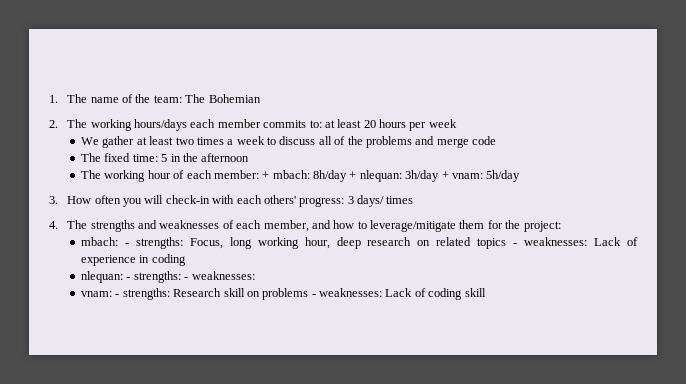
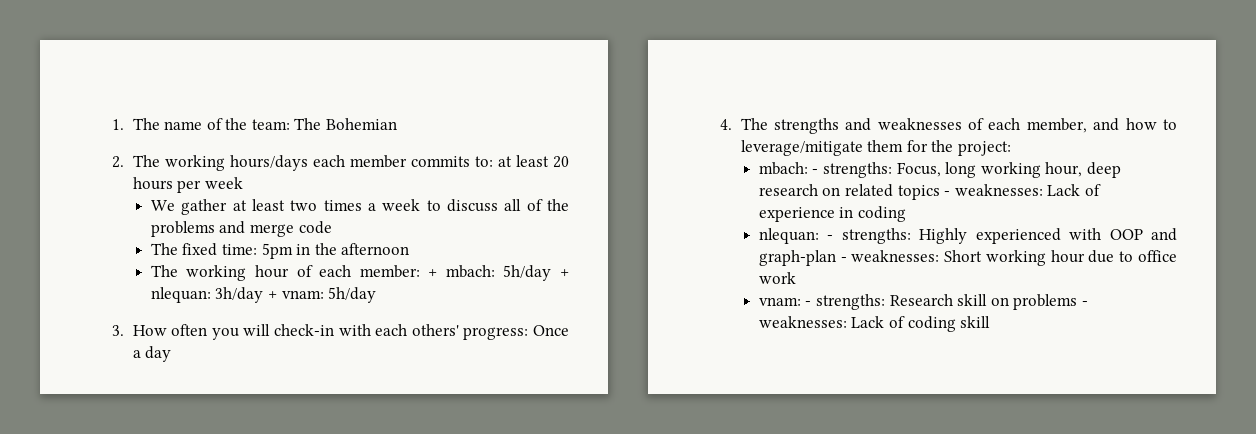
[161,154,168,162] 5 -> [261,243,293,259] 5pm
[313,170,348,182] 8h/day -> [503,265,552,281] 5h/day
[347,195,414,207] 3 days/ times -> [532,325,569,336] [132,346,172,362] Once a day
[184,271,255,280] - weaknesses: -> [919,228,1177,244] [758,250,1177,266] [758,272,796,284] Highly experienced with OOP and graph-plan - weaknesses: Short working hour due to office work

